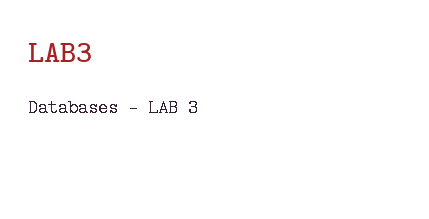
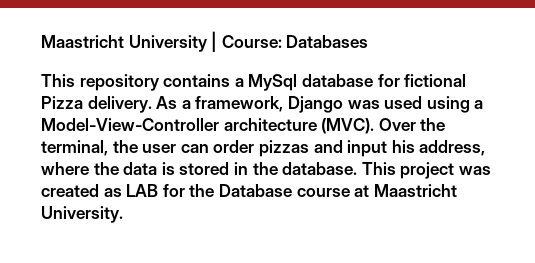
[28,43,92,62] [28,99,198,117] LAB3 // Databases - LAB 3 -> [41,31,369,52] [41,74,467,91] [41,96,484,113] [41,118,446,134] [41,140,486,157] [41,162,491,179] [41,184,457,197] [41,206,123,223] Maastricht University | Course: Databases // This repository contains a MySql database for fictional Pizza delivery. As a framework, Django was used using a Model-View-Controller architecture (MVC). Over the terminal, the user can order pizzas and input his address, where the data is stored in the database. This project was created as LAB for the Database course at Maastricht University.

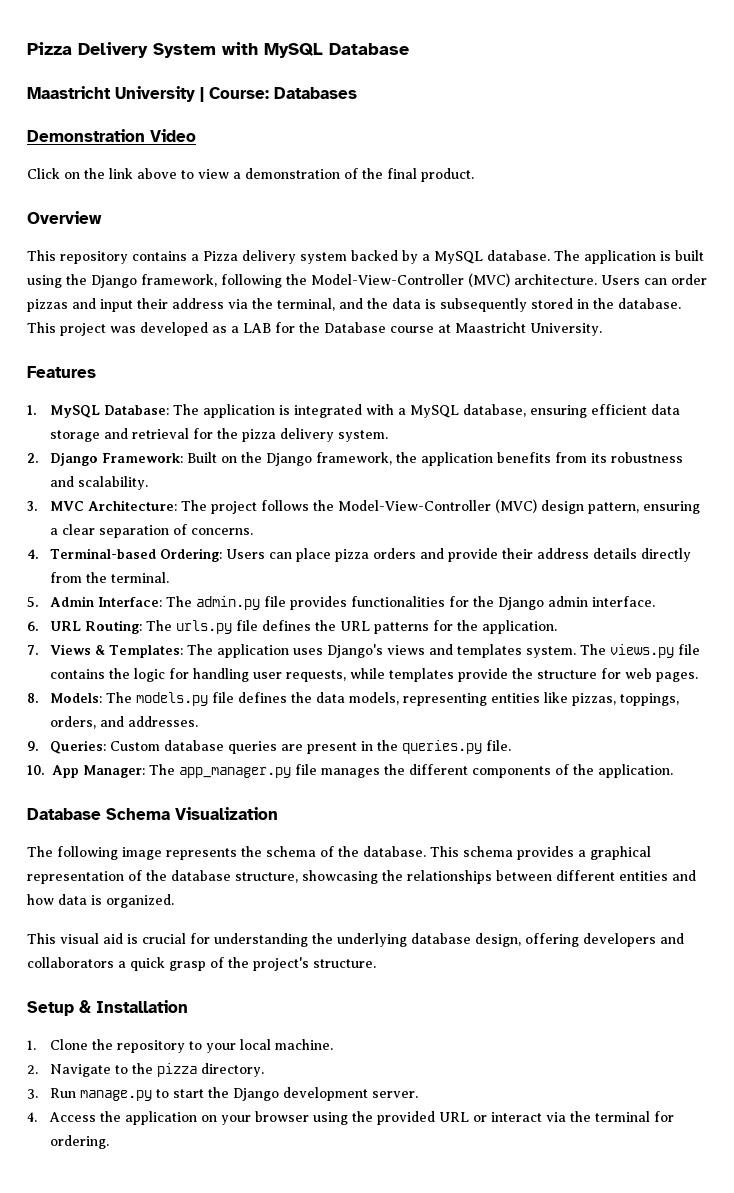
(41, 41) none -> [27,42,409,58] Pizza Delivery System with MySQL Database //
[41,74,467,91] [41,96,484,113] [41,118,446,134] [41,140,177,156] This repository contains a MySql database for fictional Pizza delivery. As a framework, Django was used using a Model-View-Controller architecture (MVC). Over the terminal, the user -> [27,129,196,142] [27,168,474,182] [27,211,102,224] [27,250,704,264] [27,273,640,288] Demonstration Video // Click on the link above to view a demonstration of the final product. // Overview // This repository contains a Pizza delivery system backed by a MySQL database. The application is built using the Django framework, following the Model-View-Controller (MVC) architecture. Users
[391,140,486,156] [41,162,89,175] his address, where -> [137,298,363,311] their address via the terminal, and
(175, 168) none -> [440,298,527,312] subsequently
[41,184,122,197] created as -> [140,322,239,336] developed as a
(123, 214) none -> [27,366,96,378] [27,404,681,418] [50,428,389,442] [27,452,684,466] [50,476,149,490] [27,499,701,514] [50,524,254,538] [27,548,692,562] [50,572,170,583] [27,596,656,610] [27,620,558,634] [27,644,701,658] [50,668,699,682] [27,692,680,706] [50,716,199,729] [27,740,512,754] [27,764,673,778] [27,807,278,820] [27,846,651,860] [27,870,696,884] [27,894,174,908] [27,933,684,947] [27,957,376,971] [27,1000,188,1016] [27,1039,334,1053] [27,1063,265,1077] [27,1087,419,1101] [27,1111,675,1125] [50,1135,110,1149] // Features // 1. MySQL Database: The application is integrated with a MySQL database, ensuring efficient data storage and retrieval for the pizza delivery system. // 2. Django Framework: Built on the Django framework, the application benefits from its robustness and scalability. // 3. MVC Architecture: The project follows the Model-View-Controller (MVC) design pattern, ensuring a clear separation of concerns. // 4. Terminal-based Ordering: Users can place pizza orders and provide their address details directly from the terminal. // 5. Admin Interface: The admin.py file provides functionalities for the Django admin interface. // 6. URL Routing: The urls.py file defines the URL patterns for the application. // 7. Views & Templates: The application uses Django's views and templates system. The views.py file contains the logic for handling user requests, while templates provide the structure for web pages. // 8. Models: The models.py file defines the data models, representing entities like pizzas, toppings, orders, and addresses. // 9. Queries: Custom database queries are present in the queries.py file. // 10. App Manager: The app_manager.py file manages the different components of the application. // Database Schema Visualization // The following image represents the schema of the database. This schema provides a graphical representation of the database structure, showcasing the relationships between different entities and how data is organized. // This visual aid is crucial for understanding the underlying database design, offering developers and collaborators a quick grasp of the project's structure. // Setup & Installation // 1. Clone the repository to your local machine. // 2. Navigate to the pizza directory. // 3. Run manage.py to start the Django development server. // 4. Access the application on your browser using the provided URL or interact via the terminal for ordering.

